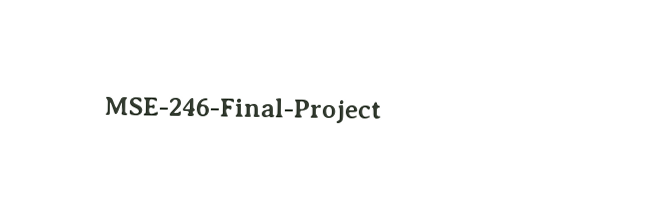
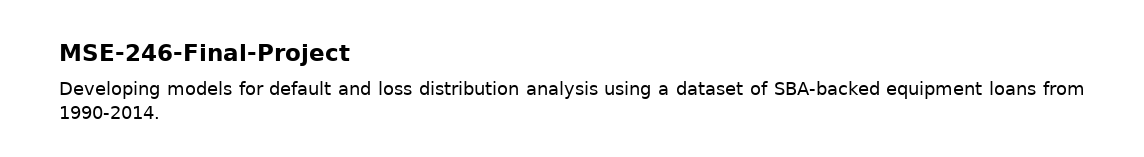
(382, 109) none -> [59,81,1085,99] [59,106,160,119] // Developing models for default and loss distribution analysis using a dataset of SBA-backed equipment loans from 1990-2014.

